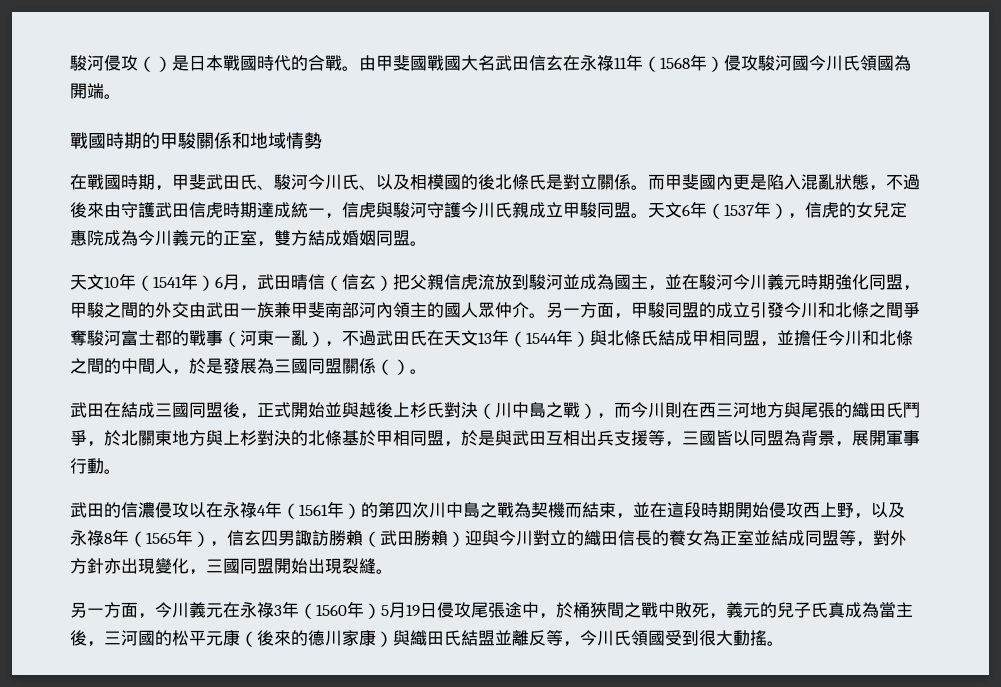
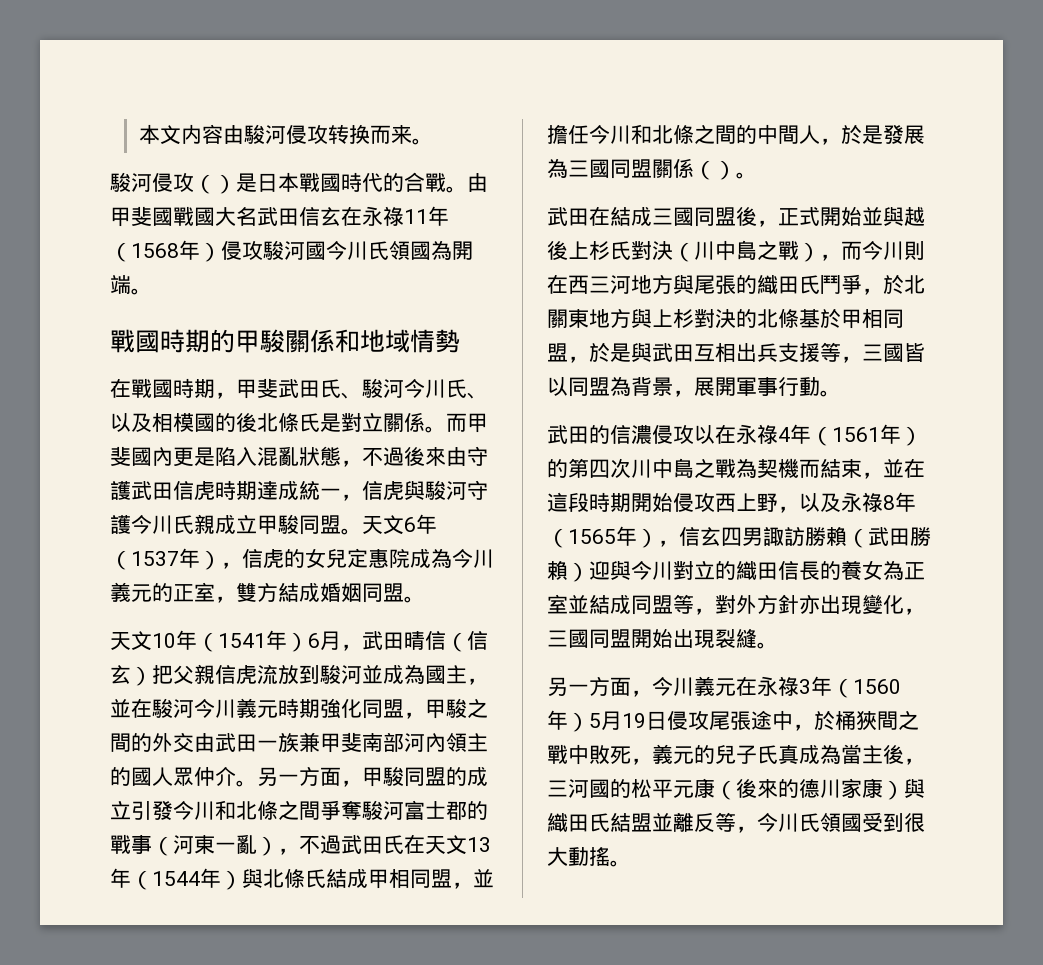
(70, 63) none -> [138,124,433,145] 本文内容由駿河侵攻转换而来。 //

